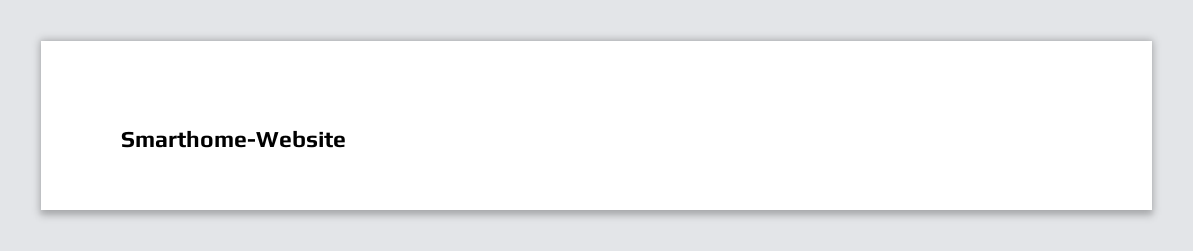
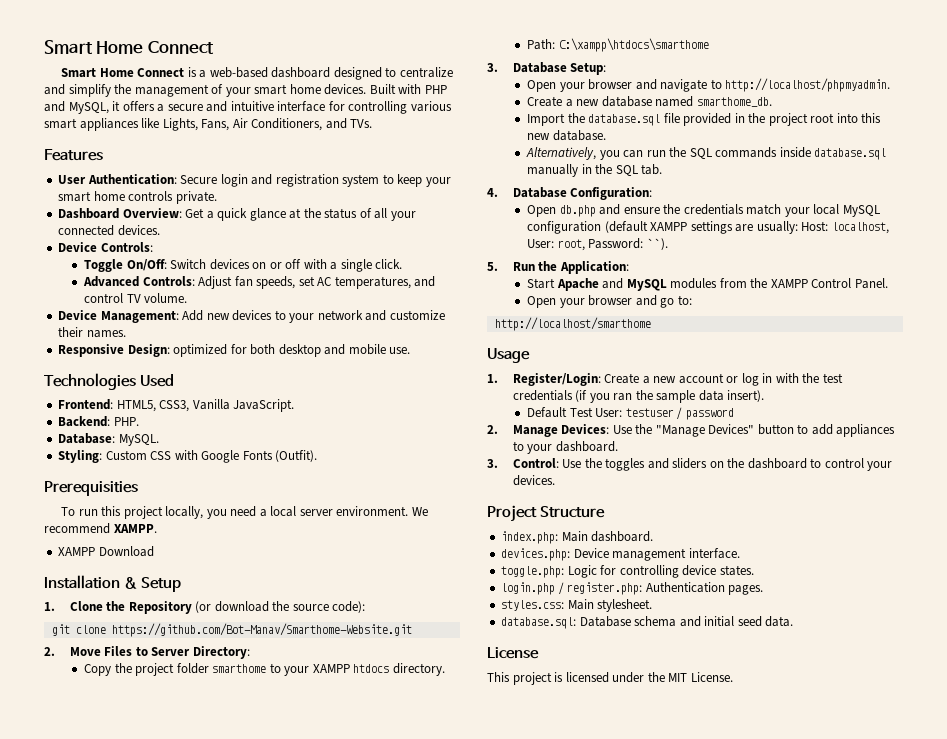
[121,130,346,148] Smarthome-Website -> [44,40,214,54] [61,67,453,80] [44,84,447,97] [44,101,452,114] [44,118,373,131] [44,149,103,161] [58,174,451,187] [58,191,217,204] [58,208,416,221] [58,225,160,236] [58,242,153,252] [84,259,403,272] [83,276,436,289] [84,293,188,303] [58,310,445,323] [58,327,126,338] [58,344,411,357] [44,373,175,390] [58,399,295,412] [58,416,139,427] [58,433,159,446] [58,450,318,463] [44,481,138,496] [61,506,428,519] [44,523,157,534] [58,546,154,557] [44,575,182,592] [44,601,366,614] [51,623,412,637] [44,646,250,659] [84,663,445,676] [527,38,709,52] [487,62,607,75] [527,78,891,92] [527,96,772,107] [527,113,882,126] [527,130,606,141] [526,147,887,160] [527,164,663,177] [487,187,653,200] [527,204,880,217] [527,221,889,234] [527,238,668,251] [487,261,629,274] [527,278,888,291] [527,295,692,308] [494,317,651,331] [487,348,530,363] [487,373,843,386] [512,390,765,403] [527,407,734,420] [487,424,896,437] [512,441,618,454] [487,458,893,471] [512,475,555,486] [487,505,606,522] [501,531,654,544] [501,548,740,561] [501,565,754,578] [501,582,764,595] [501,599,653,612] [501,616,794,629] [487,647,539,659] [487,672,733,685] Smart Home Connect // Smart Home Connect is a web-based dashboard designed to centralize and simplify the management of your smart home devices. Built with PHP and MySQL, it offers a secure and intuitive interface for controlling various smart appliances like Lights, Fans, Air Conditioners, and TVs. // Features // User Authentication: Secure login and registration system to keep your smart home controls private. // Dashboard Overview: Get a quick glance at the status of all your connected devices. // Device Controls: // Toggle On/Off: Switch devices on or off with a single click. // Advanced Controls: Adjust fan speeds, set AC temperatures, and control TV volume. // Device Management: Add new devices to your network and customize their names. // Responsive Design: optimized for both desktop and mobile use. // Technologies Used // Frontend: HTML5, CSS3, Vanilla JavaScript. // Backend: PHP. // Database: MySQL. // Styling: Custom CSS with Google Fonts (Outfit). // Prerequisities // To run this project locally, you need a local server environment. We recommend XAMPP. // XAMPP Download // Installation & Setup // 1. Clone the Repository (or download the source code): // git clone https://github.com/Bot-Manav/Smarthome-Website.git // 2. Move Files to Server Directory: // Copy the project folder smarthome to your XAMPP htdocs directory. // Path: C:\xampp\htdocs\smarthome // 3. Database Setup: // Open your browser and navigate to http://localhost/phpmyadmin. // Create a new database named smarthome_db. // Import the database.sql file provided in the project root into this new database. // Alternatively, you can run the SQL commands inside database.sql manually in the SQL tab. // 4. Database Configuration: // Open db.php and ensure the credentials match your local MySQL configuration (default XAMPP settings are usually: Host: localhost, User: root, Password: ``). // 5. Run the Application: // Start Apache and MySQL modules from the XAMPP Control Panel. // Open your browser and go to: // http://localhost/smarthome // Usage // 1. Register/Login: Create a new account or log in with the test credentials (if you ran the sample data insert). // Default Test User: testuser / password // 2. Manage Devices: Use the "Manage Devices" button to add appliances to your dashboard. // 3. Control: Use the toggles and sliders on the dashboard to control your devices. // Project Structure // index.php: Main dashboard. // devices.php: Device management interface. // toggle.php: Logic for controlling device states. // login.php / register.php: Authentication pages. // styles.css: Main stylesheet. // database.sql: Database schema and initial seed data. // License // This project is licensed under the MIT License.

